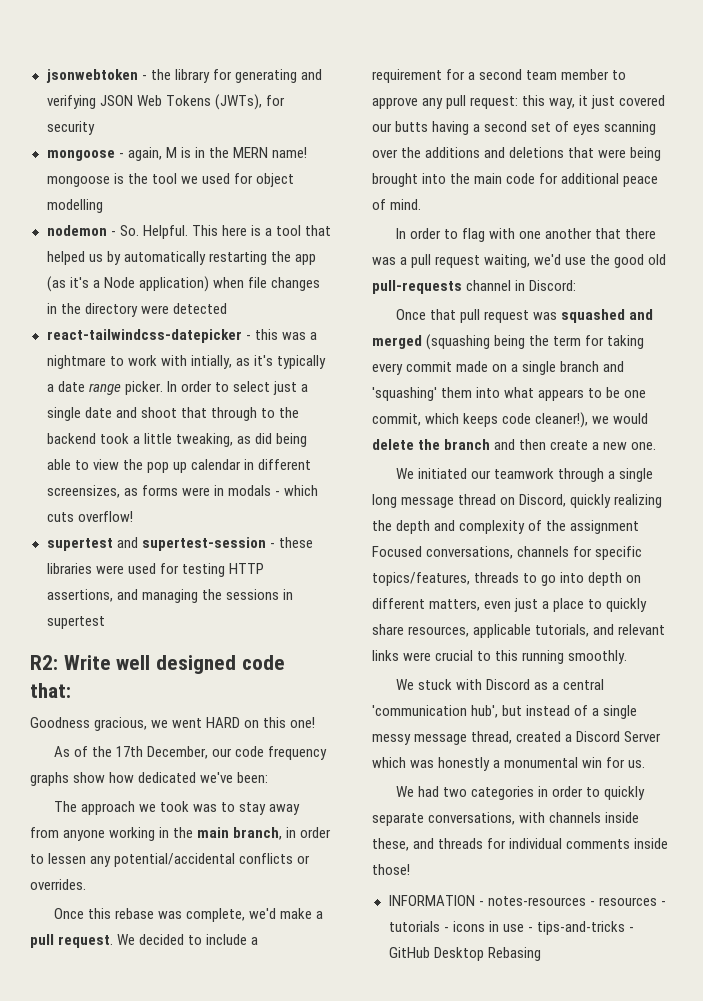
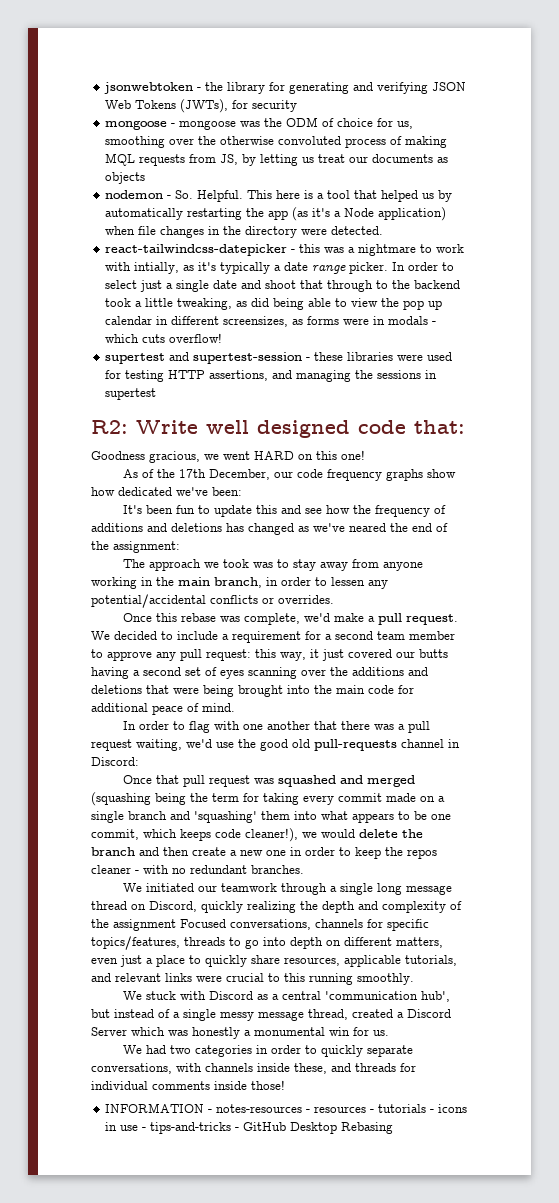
[127,147,307,161] [46,173,294,187] [46,199,103,213] again, M is in the MERN name! mongoose is the tool we used for object modelling -> [179,117,414,130] [105,136,448,148] [105,153,449,166] [105,172,146,184] mongoose was the ODM of choice for us, smoothing over the otherwise convoluted process of making MQL requests from JS, by letting us treat our documents as objects
[172,303,227,314] detected -> [331,226,384,235] detected.
(269, 777) none -> [122,505,446,517] [91,523,448,535] [91,541,180,553] // It's been fun to update this and see how the frequency of additions and deletions has changed as we've neared the end of the assignment:
[631,442,657,450] one. -> [266,847,437,859] [91,865,304,874] one in order to keep the repos cleaner - with no redundant branches.

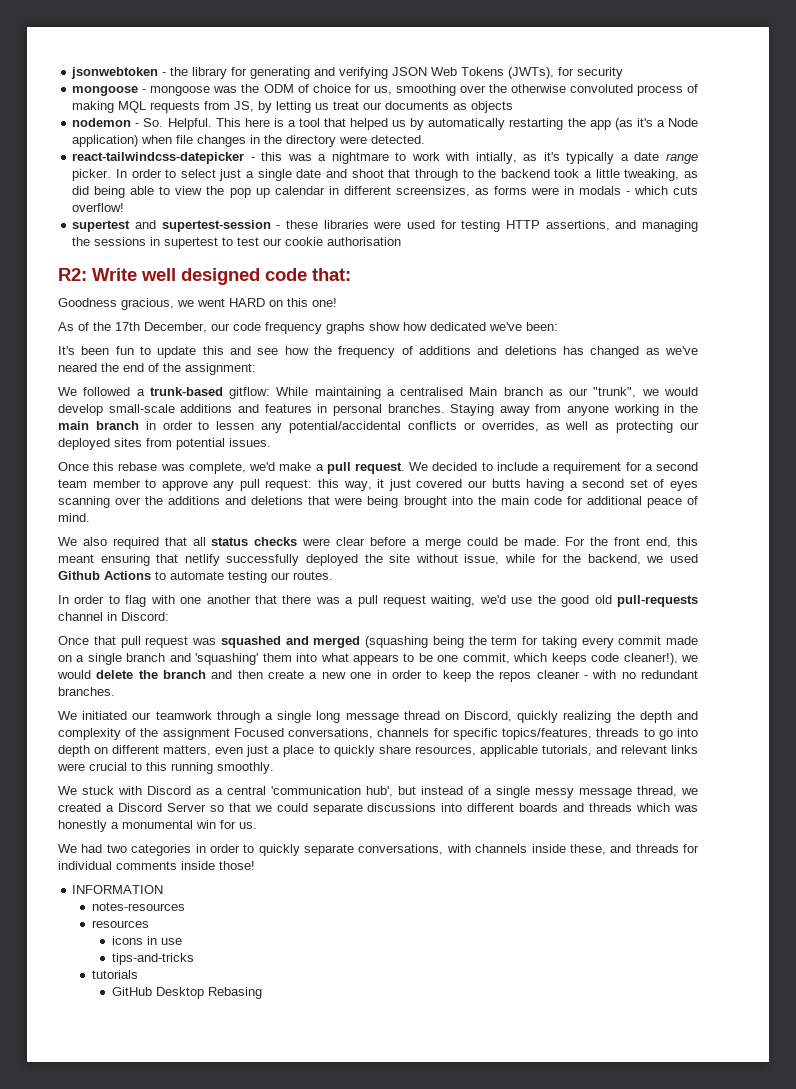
(157, 394) none -> [222,237,402,246] to test our cookie authorisation
[122,559,316,571] The approach we took was to stay -> [58,387,698,399] [58,404,495,416] We followed a trunk-based gitflow: While maintaining a centralised Main branch as our "trunk", we would develop small-scale additions and features in personal branches. Staying
[214,577,262,588] branch, -> [95,421,139,430] branch
[278,595,334,604] overrides. -> [481,421,700,433] [58,438,271,450] overrides, as well as protecting our deployed sites from potential issues.
(235, 707) none -> [58,537,699,549] [58,554,699,566] [58,571,333,583] // We also required that all status checks were clear before a merge could be made. For the front end, this meant ensuring that netlify successfully deployed the site without issue, while for the backend, we used Github Actions to automate testing our routes.
(348, 1014) none -> [681,788,698,795] we
(127, 1031) none -> [209,803,633,815] so that we could separate discussions into different boards and threads
[208,1109,213,1113] - -> (164, 889) //
[306,1109,311,1113] - -> (186, 906) //
[370,1104,435,1113] - tutorials - -> (150, 924) //
[142,1127,147,1131] - -> (182, 941) //
[235,1127,240,1131] - -> [92,970,139,979] // tutorials //

